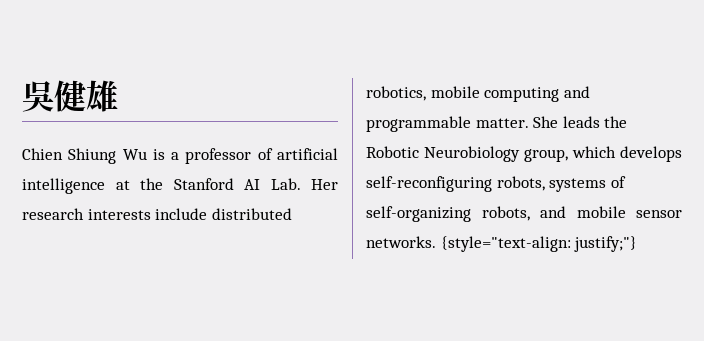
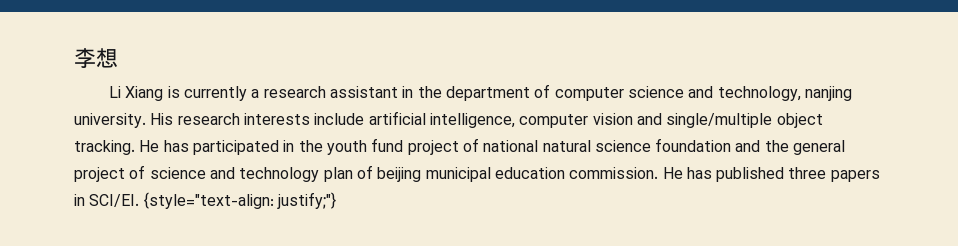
[22,80,118,112] [22,148,338,164] [22,178,338,194] [22,208,292,220] [366,86,590,102] [366,116,628,132] [366,146,682,162] [366,176,626,192] [366,206,682,222] [366,236,436,248] 吳健雄 // Chien Shiung Wu is a professor of artificial intelligence at the Stanford AI Lab. Her research interests include distributed robotics, mobile computing and programmable matter. She leads the Robotic Neurobiology group, which develops self-reconfiguring robots, systems of self-organizing robots, and mobile sensor networks. -> [74,48,118,68] [109,84,852,101] [74,111,823,128] [74,138,846,155] [74,165,880,182] [74,194,140,207] 李想 // Li Xiang is currently a research assistant in the department of computer science and technology, nanjing university. His research interests include artificial intelligence, computer vision and single/multiple object tracking. He has participated in the youth fund project of national natural science foundation and the general project of science and technology plan of beijing municipal education commission. He has published three papers in SCI/EI.

